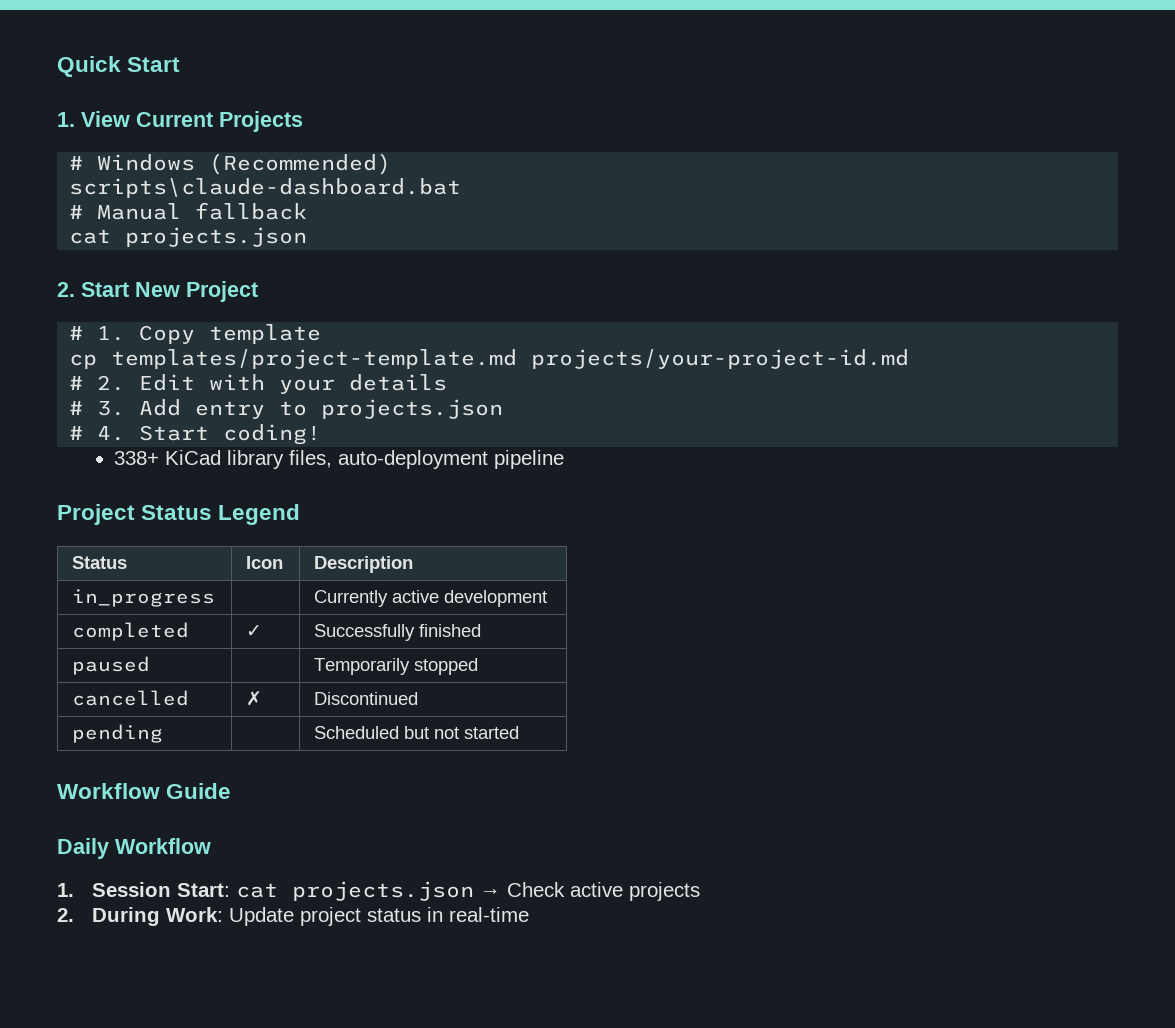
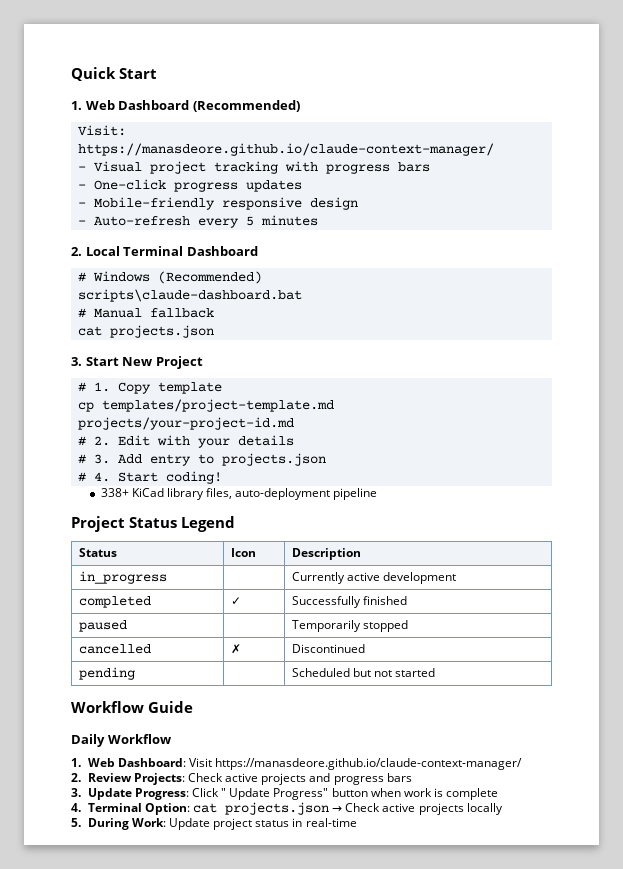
[81,111,303,132] View Current Projects -> [85,100,300,112] [77,125,126,136] [77,143,494,156] [77,161,430,174] [77,179,302,192] [77,197,358,210] [77,215,318,228] [71,246,258,256] Web Dashboard (Recommended) // Visit: https://manasdeore.github.io/claude-context-manager/ // - Visual project tracking with progress bars // - One-click progress updates // - Mobile-friendly responsive design // - Auto-refresh every 5 minutes // 2. Local Terminal Dashboard
[57,282,75,297] 2. -> [71,357,82,366] 3.
[91,882,230,897] Session Start: -> [87,758,523,770] [71,773,412,785] [71,788,498,800] [71,803,190,815] Web Dashboard: Visit https://manasdeore.github.io/claude-context-manager/ // 2. Review Projects: Check active projects and progress bars // 3. Update Progress: Click " Update Progress" button when work is complete // 4. Terminal Option:
[57,908,74,922] // 2. -> [466,803,503,815] [71,818,81,827] locally // 5.

